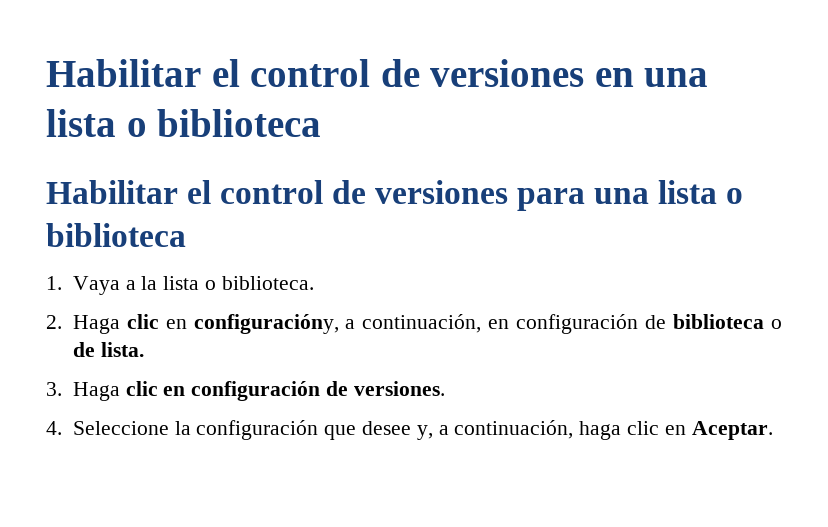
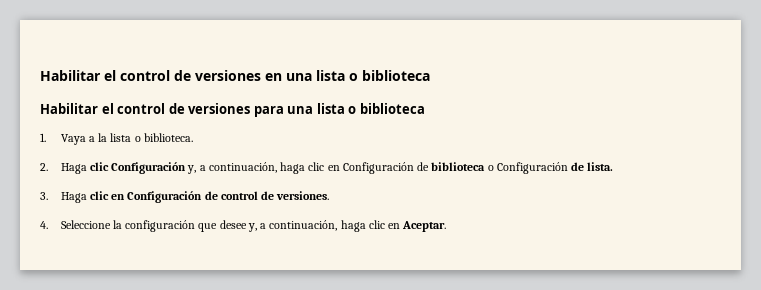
[165,314,639,334] en configuracióny, a continuación, en configuración -> [111,162,414,174] Configuración y, a continuación, haga clic en Configuración
(782, 324) none -> [496,162,568,174] Configuración
[191,381,321,401] configuración -> [127,191,258,203] Configuración de control

